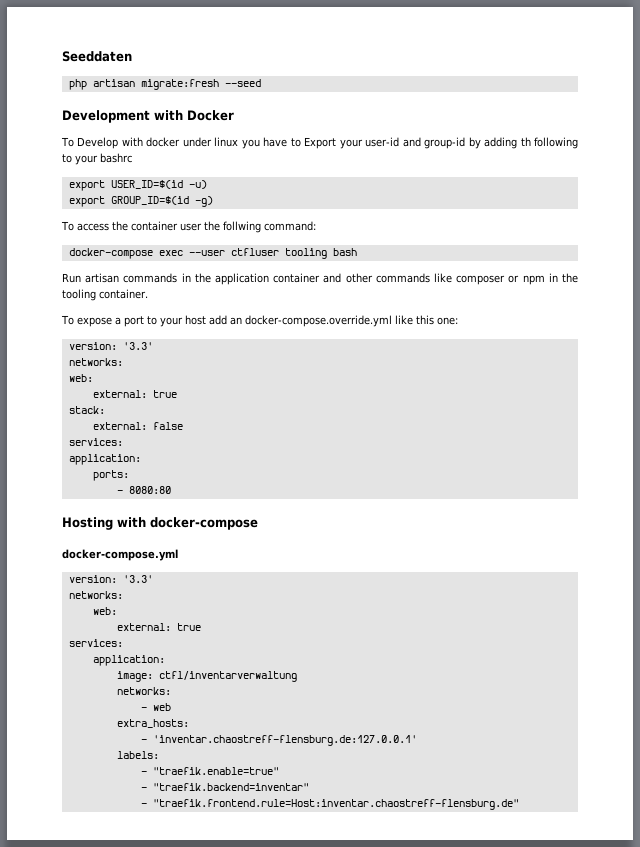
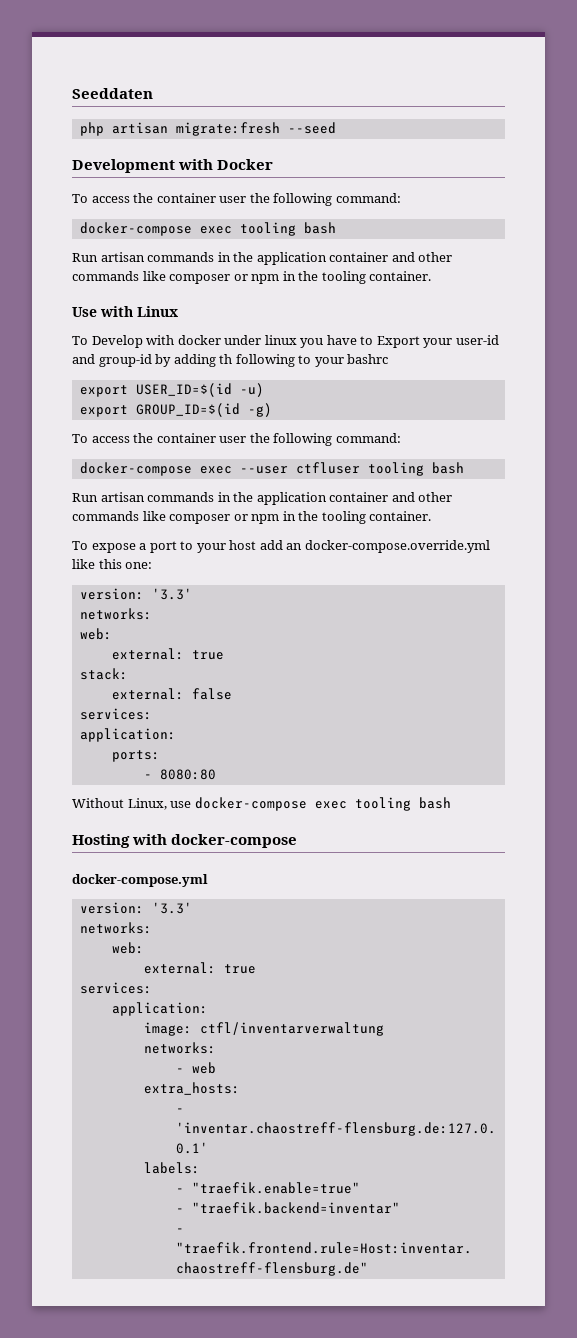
(234, 115) none -> [72,193,401,206] [79,222,336,236] [72,252,453,265] [72,271,432,284] [72,306,178,317] // To access the container user the following command: // docker-compose exec tooling bash // Run artisan commands in the application container and other commands like composer or npm in the tooling container. // Use with Linux
[222,221,261,233] follwing -> [273,433,333,446] following
(171, 490) none -> [72,797,451,811] // Without Linux, use docker-compose exec tooling bash

